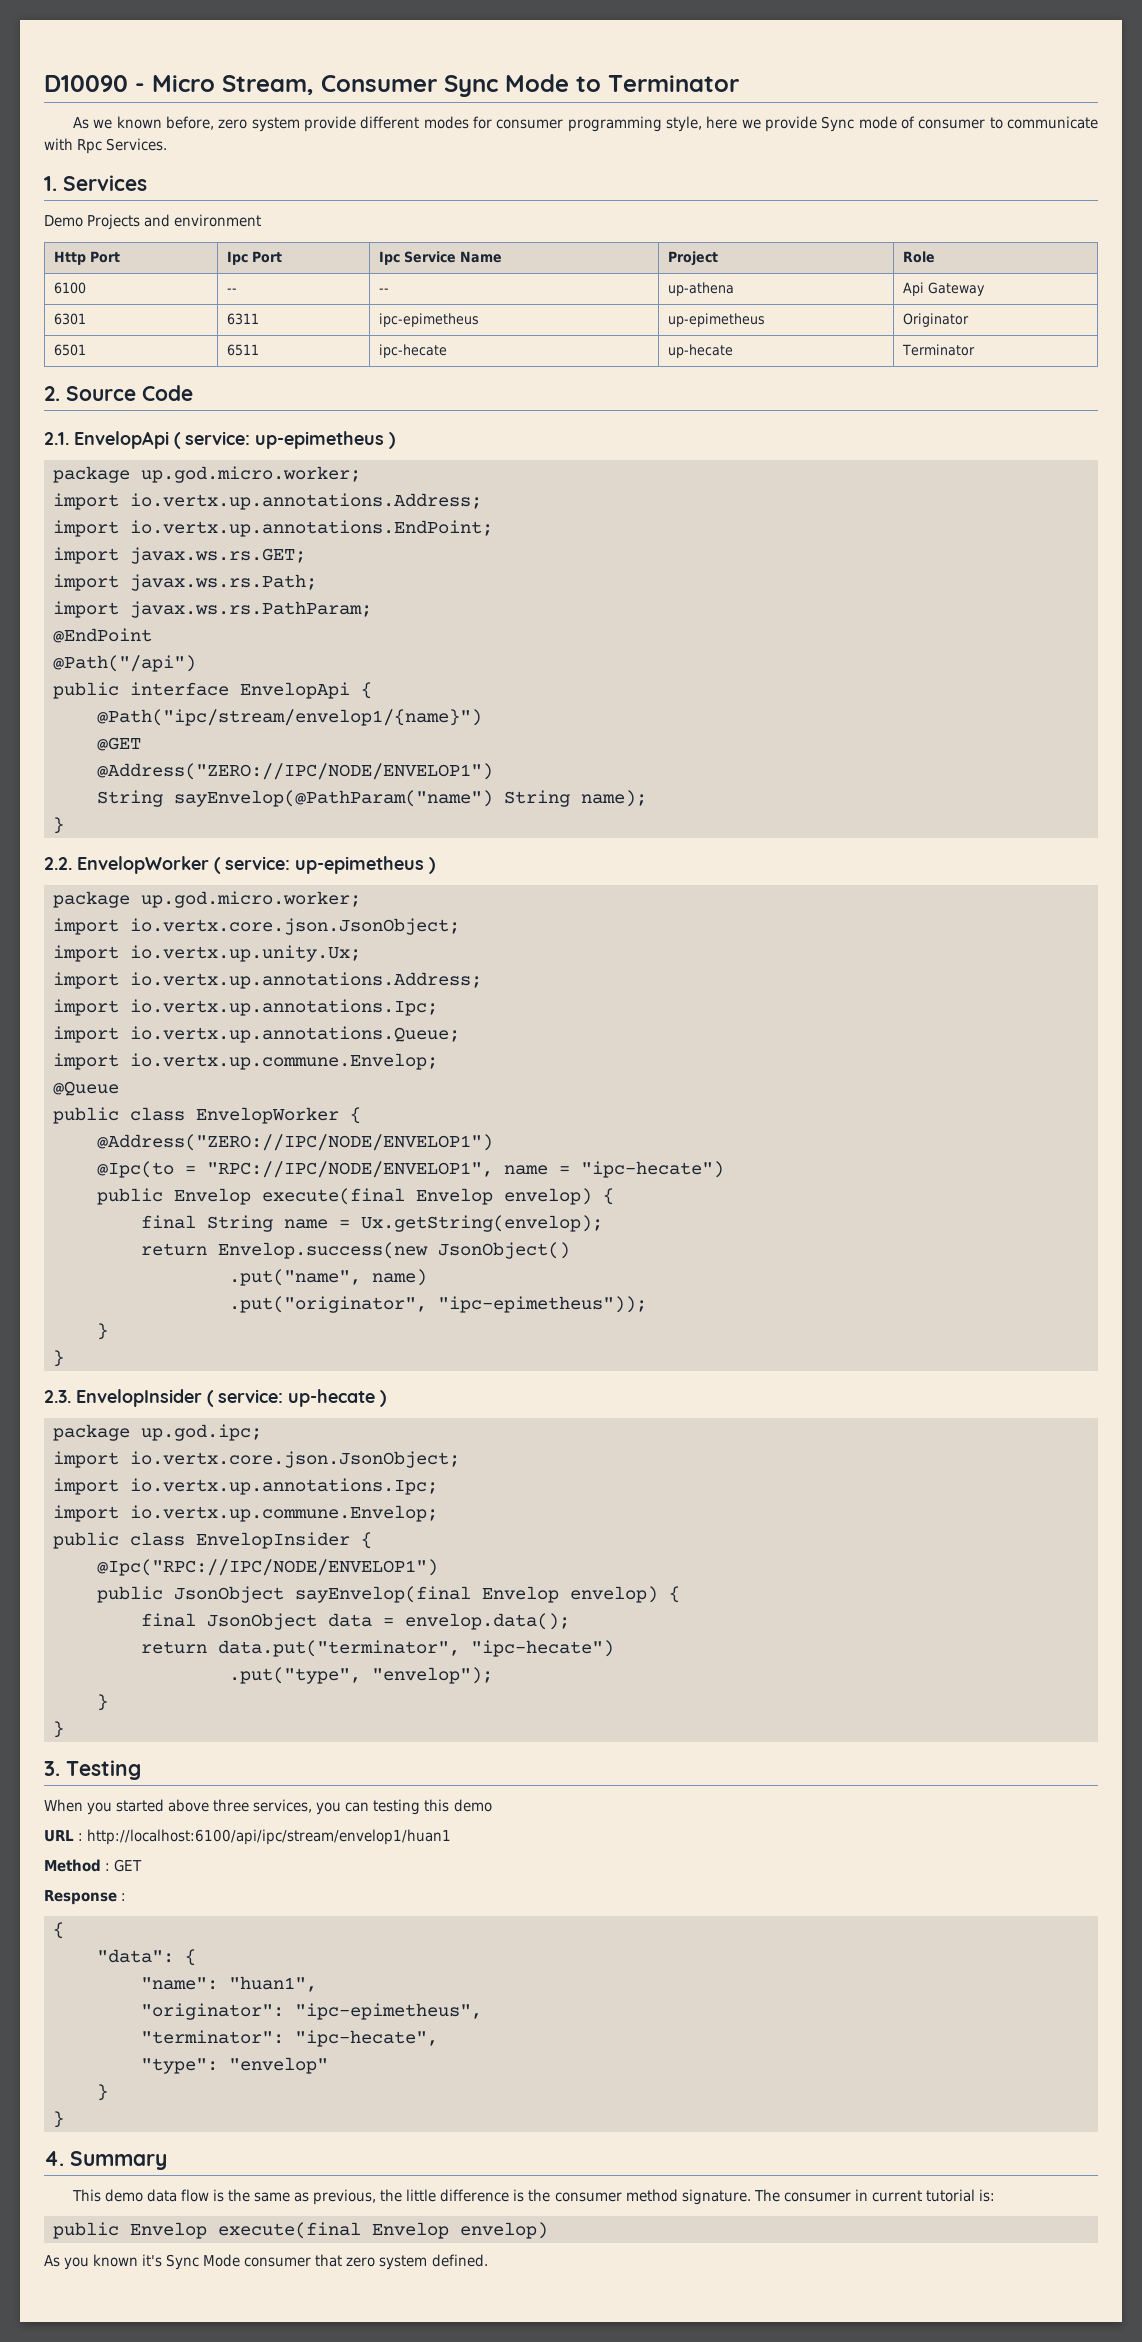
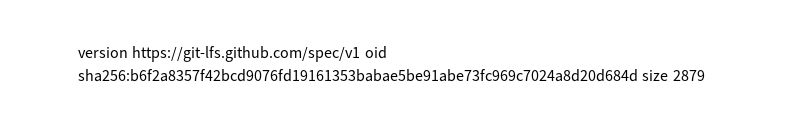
[44,74,739,97] [72,116,1098,132] [44,138,168,154] [44,175,147,191] [44,214,262,230] [53,251,120,265] [226,251,282,265] [378,251,502,265] [667,251,718,266] [902,251,935,263] [53,282,86,294] [226,288,237,293] [378,288,389,293] [667,282,734,296] [902,282,985,296] [53,313,86,325] [226,313,259,325] [378,313,479,327] [667,313,765,327] [902,313,969,327] [53,344,86,356] [226,344,259,356] [378,344,447,358] [667,344,733,358] [901,344,975,356] [44,385,193,401] [44,431,395,449] [53,466,361,483] [53,493,482,510] [53,520,493,537] [53,547,306,564] [53,574,317,591] [53,601,372,618] [53,628,152,643] [53,655,196,672] [53,682,372,699] [97,709,482,726] [97,737,141,751] [97,763,493,780] [97,790,647,807] [53,817,64,834] [44,856,435,874] [53,891,361,908] [53,918,460,935] [53,945,361,962] [53,972,482,989] [53,999,438,1016] [53,1026,460,1043] [53,1053,438,1070] [53,1081,119,1096] [53,1107,361,1124] [97,1134,493,1151] [97,1161,724,1178] [97,1188,614,1205] [141,1215,603,1232] [141,1242,570,1259] [229,1269,427,1286] [229,1296,647,1313] [97,1323,108,1340] [53,1350,64,1367] [44,1389,386,1407] [53,1424,262,1441] [53,1451,460,1468] [53,1478,438,1495] [53,1505,438,1522] [53,1532,372,1549] [97,1559,438,1576] [97,1586,680,1603] [141,1613,570,1630] [141,1640,614,1657] [229,1667,493,1684] [97,1694,108,1711] [53,1721,64,1738] [44,1760,141,1780] [44,1799,492,1815] [44,1829,452,1845] [44,1859,143,1872] [44,1890,127,1905] [53,1922,64,1939] [97,1949,196,1966] [141,1976,317,1992] [141,2003,482,2020] [141,2030,438,2047] [141,2057,328,2074] [97,2084,108,2101] [53,2111,64,2128] [44,2151,167,2170] [71,2189,995,2205] [53,2222,548,2239] [44,2254,488,2270] D10090 - Micro Stream, Consumer Sync Mode to Terminator // As we known before, zero system provide different modes for consumer programming style, here we provide Sync mode of consumer to communicate with Rpc Services. // 1. Services // Demo Projects and environment // Http Port | Ipc Port | Ipc Service Name | Project | Role // 6100 | -- | -- | up-athena | Api Gateway // 6301 | 6311 | ipc-epimetheus | up-epimetheus | Originator // 6501 | 6511 | ipc-hecate | up-hecate | Terminator // 2. Source Code // 2.1. EnvelopApi ( service: up-epimetheus ) // package up.god.micro.worker; // import io.vertx.up.annotations.Address; // import io.vertx.up.annotations.EndPoint; // import javax.ws.rs.GET; // import javax.ws.rs.Path; // import javax.ws.rs.PathParam; // @EndPoint // @Path("/api") // public interface EnvelopApi { // @Path("ipc/stream/envelop1/{name}") // @GET // @Address("ZERO://IPC/NODE/ENVELOP1") // String sayEnvelop(@PathParam("name") String name); // } // 2.2. EnvelopWorker ( service: up-epimetheus ) // package up.god.micro.worker; // import io.vertx.core.json.JsonObject; // import io.vertx.up.unity.Ux; // import io.vertx.up.annotations.Address; // import io.vertx.up.annotations.Ipc; // import io.vertx.up.annotations.Queue; // import io.vertx.up.commune.Envelop; // @Queue // public class EnvelopWorker { // @Address("ZERO://IPC/NODE/ENVELOP1") // @Ipc(to = "RPC://IPC/NODE/ENVELOP1", name = "ipc-hecate") // public Envelop execute(final Envelop envelop) { // final String name = Ux.getString(envelop); // return Envelop.success(new JsonObject() // .put("name", name) // .put("originator", "ipc-epimetheus")); // } // } // 2.3. EnvelopInsider ( service: up-hecate ) // package up.god.ipc; // import io.vertx.core.json.JsonObject; // import io.vertx.up.annotations.Ipc; // import io.vertx.up.commune.Envelop; // public class EnvelopInsider { // @Ipc("RPC://IPC/NODE/ENVELOP1") // public JsonObject sayEnvelop(final Envelop envelop) { // final JsonObject data = envelop.data(); // return data.put("terminator", "ipc-hecate") // .put("type", "envelop"); // } // } // 3. Testing // When you started above three services, you can testing this demo // URL : http://localhost:6100/api/ipc/stream/envelop1/huan1 // Method : GET // Response : // { // "data": { // "name": "huan1", // "originator": "ipc-epimetheus", // "terminator": "ipc-hecate", // "type": "envelop" // } // } // 4. Summary // This demo data flow is the same as previous, the little difference is the consumer method signature. The consumer in current tutorial is: // public Envelop execute(final Envelop envelop) // As you known it's Sync Mode consumer that zero system defined. -> [78,46,387,62] [78,69,705,82] version https://git-lfs.github.com/spec/v1 oid sha256:b6f2a8357f42bcd9076fd19161353babae5be91abe73fc969c7024a8d20d684d size 2879

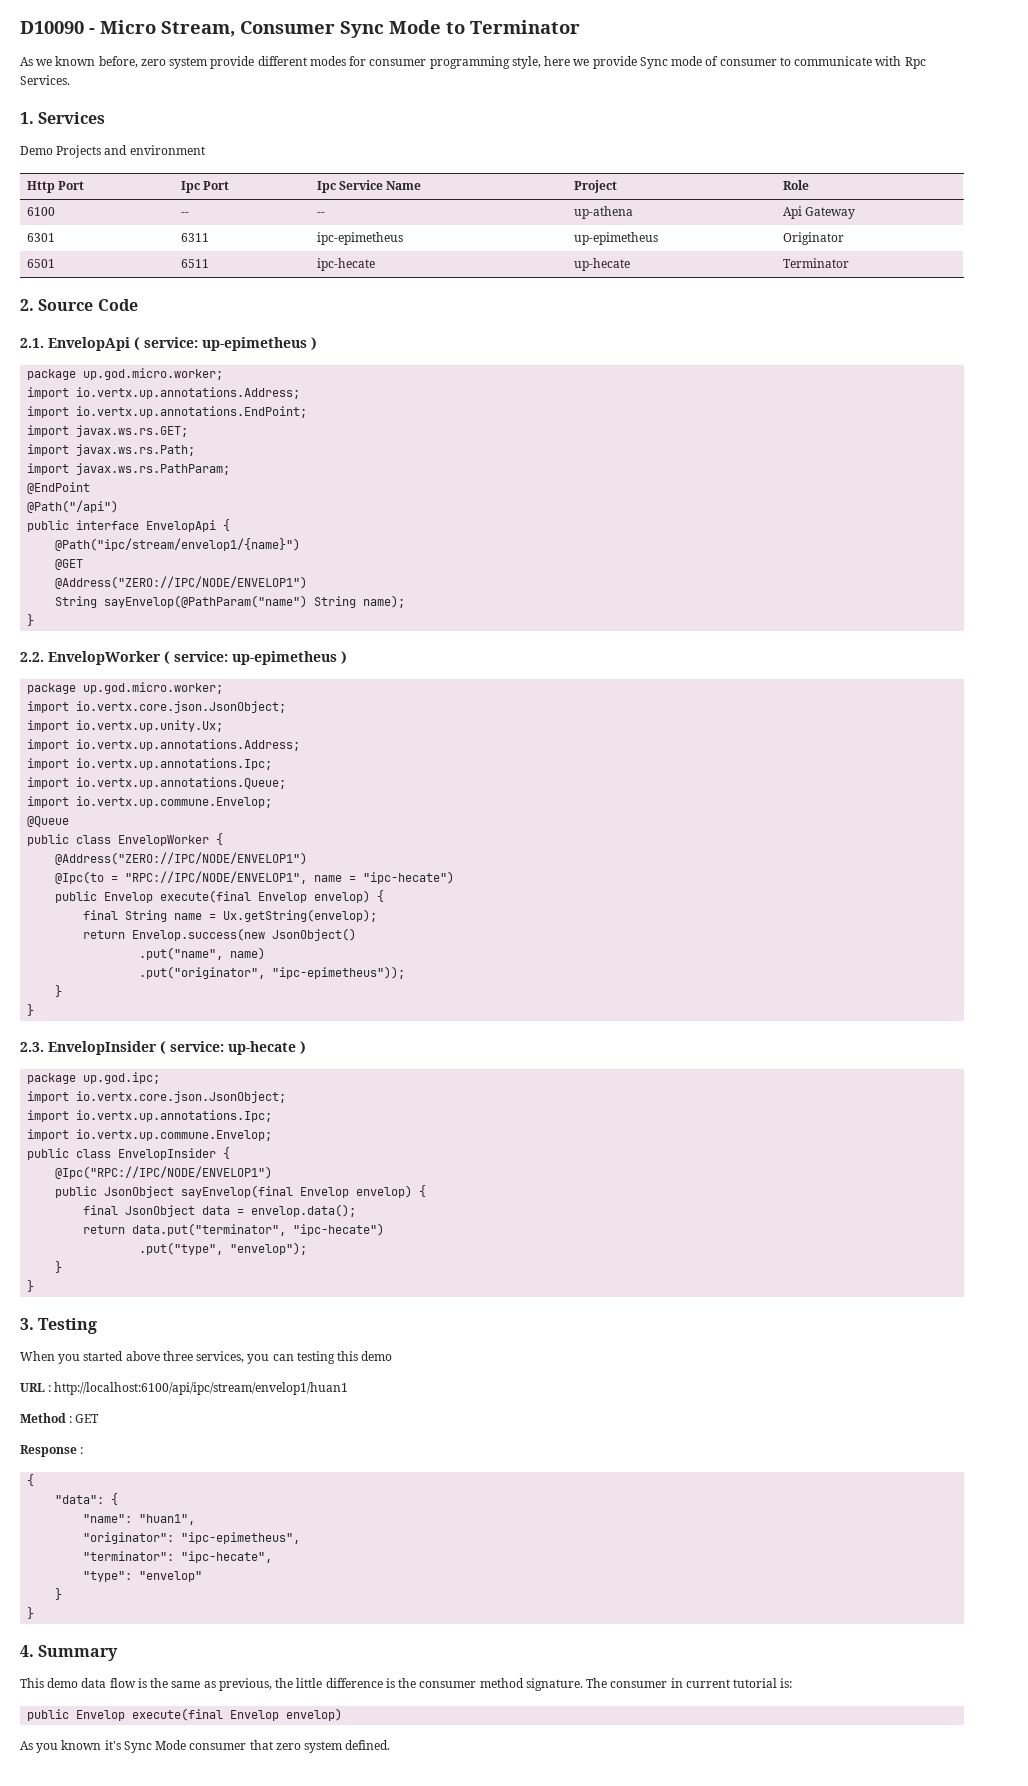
[78,46,387,62] [78,69,705,82] version https://git-lfs.github.com/spec/v1 oid sha256:b6f2a8357f42bcd9076fd19161353babae5be91abe73fc969c7024a8d20d684d size 2879 -> [20,20,580,38] [20,56,926,69] [20,75,70,85] [20,112,106,124] [20,145,205,158] [26,181,85,193] [180,181,230,193] [316,180,422,193] [573,180,617,193] [782,180,809,190] [26,207,55,216] [180,212,189,216] [316,212,325,216] [573,206,633,219] [782,206,856,219] [26,233,55,242] [180,233,209,242] [316,232,403,245] [573,232,658,245] [782,232,844,245] [26,259,55,268] [180,259,209,268] [316,258,375,271] [573,258,630,271] [782,258,849,268] [20,299,138,311] [20,337,317,351] [27,368,224,380] [27,387,301,399] [27,406,308,418] [27,425,189,437] [27,444,196,456] [27,463,231,475] [27,482,91,494] [27,500,119,513] [27,519,231,532] [55,538,301,551] [55,559,84,570] [55,576,308,589] [55,595,406,608] [27,614,35,626] [20,651,347,665] [27,682,224,694] [27,701,287,713] [27,720,224,732] [27,739,301,751] [27,758,273,770] [27,777,287,789] [27,796,273,808] [27,816,70,827] [27,833,224,846] [55,852,308,865] [55,871,455,884] [55,890,385,903] [83,909,378,922] [83,928,357,941] [139,947,266,960] [139,966,406,979] [55,985,63,997] [27,1004,35,1016] [20,1041,306,1055] [27,1072,161,1084] [27,1091,287,1103] [27,1110,273,1122] [27,1129,273,1141] [27,1147,231,1160] [55,1166,273,1179] [55,1185,427,1198] [83,1204,357,1217] [83,1223,385,1236] [139,1242,308,1255] [55,1261,63,1273] [27,1280,35,1292] [20,1318,98,1334] [20,1351,393,1364] [20,1382,349,1395] [20,1413,100,1423] [20,1445,84,1457] [27,1474,35,1486] [55,1493,119,1505] [83,1514,196,1525] [83,1532,301,1544] [83,1551,273,1563] [83,1571,203,1582] [55,1588,63,1600] [27,1607,35,1619] [20,1645,119,1661] [20,1678,793,1691] [27,1708,343,1721] [20,1740,391,1753] D10090 - Micro Stream, Consumer Sync Mode to Terminator // As we known before, zero system provide different modes for consumer programming style, here we provide Sync mode of consumer to communicate with Rpc Services. // 1. Services // Demo Projects and environment // Http Port | Ipc Port | Ipc Service Name | Project | Role // 6100 | -- | -- | up-athena | Api Gateway // 6301 | 6311 | ipc-epimetheus | up-epimetheus | Originator // 6501 | 6511 | ipc-hecate | up-hecate | Terminator // 2. Source Code // 2.1. EnvelopApi ( service: up-epimetheus ) // package up.god.micro.worker; // import io.vertx.up.annotations.Address; // import io.vertx.up.annotations.EndPoint; // import javax.ws.rs.GET; // import javax.ws.rs.Path; // import javax.ws.rs.PathParam; // @EndPoint // @Path("/api") // public interface EnvelopApi { // @Path("ipc/stream/envelop1/{name}") // @GET // @Address("ZERO://IPC/NODE/ENVELOP1") // String sayEnvelop(@PathParam("name") String name); // } // 2.2. EnvelopWorker ( service: up-epimetheus ) // package up.god.micro.worker; // import io.vertx.core.json.JsonObject; // import io.vertx.up.unity.Ux; // import io.vertx.up.annotations.Address; // import io.vertx.up.annotations.Ipc; // import io.vertx.up.annotations.Queue; // import io.vertx.up.commune.Envelop; // @Queue // public class EnvelopWorker { // @Address("ZERO://IPC/NODE/ENVELOP1") // @Ipc(to = "RPC://IPC/NODE/ENVELOP1", name = "ipc-hecate") // public Envelop execute(final Envelop envelop) { // final String name = Ux.getString(envelop); // return Envelop.success(new JsonObject() // .put("name", name) // .put("originator", "ipc-epimetheus")); // } // } // 2.3. EnvelopInsider ( service: up-hecate ) // package up.god.ipc; // import io.vertx.core.json.JsonObject; // import io.vertx.up.annotations.Ipc; // import io.vertx.up.commune.Envelop; // public class EnvelopInsider { // @Ipc("RPC://IPC/NODE/ENVELOP1") // public JsonObject sayEnvelop(final Envelop envelop) { // final JsonObject data = envelop.data(); // return data.put("terminator", "ipc-hecate") // .put("type", "envelop"); // } // } // 3. Testing // When you started above three services, you can testing this demo // URL : http://localhost:6100/api/ipc/stream/envelop1/huan1 // Method : GET // Response : // { // "data": { // "name": "huan1", // "originator": "ipc-epimetheus", // "terminator": "ipc-hecate", // "type": "envelop" // } // } // 4. Summary // This demo data flow is the same as previous, the little difference is the consumer method signature. The consumer in current tutorial is: // public Envelop execute(final Envelop envelop) // As you known it's Sync Mode consumer that zero system defined.

